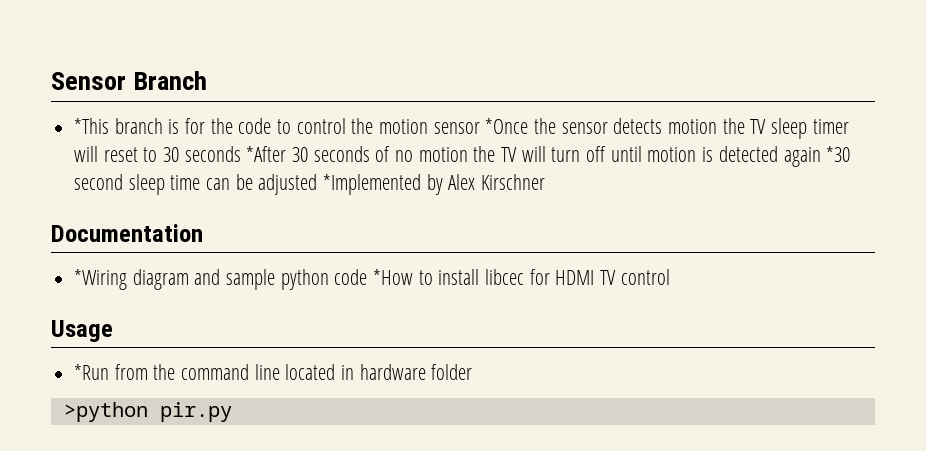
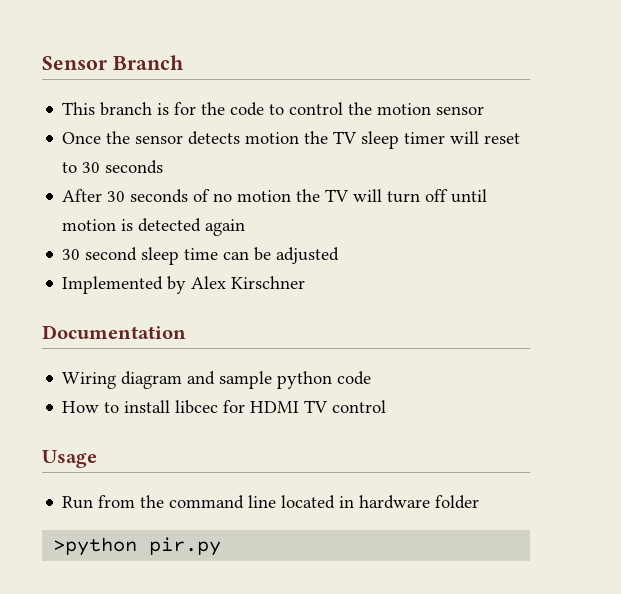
[74,118,110,134] *This -> [62,102,96,115] This
[485,118,529,134] *Once -> [62,132,102,144] // Once
[246,146,287,162] *After -> [62,189,103,202] // After
[826,146,851,162] *30 -> [62,249,81,260] // 30
[323,174,422,195] *Implemented -> [62,276,164,294] // Implemented
[74,269,128,290] *Wiring -> [62,372,117,389] Wiring
[373,269,414,285] *How -> [62,401,100,413] // How
[74,364,110,380] *Run -> [62,496,94,509] Run

